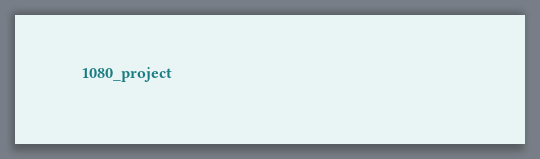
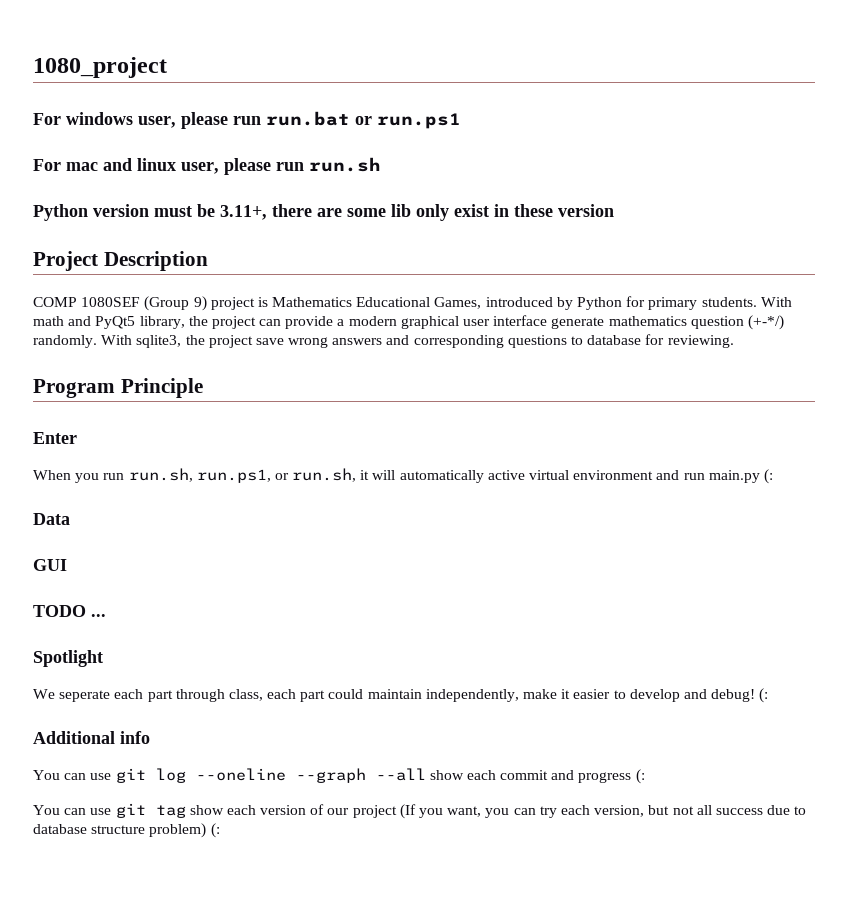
(172, 74) none -> [33,111,461,129] [33,157,381,175] [33,204,614,221] [33,251,208,271] [33,296,792,311] [33,315,784,330] [33,334,734,348] [33,378,203,398] [33,432,77,444] [33,468,773,484] [33,513,70,525] [33,559,67,571] [33,605,106,617] [33,650,103,667] [33,688,769,703] [33,731,150,744] [33,768,645,784] [33,803,807,819] [33,823,220,838] // For windows user, please run run.bat or run.ps1 // For mac and linux user, please run run.sh // Python version must be 3.11+, there are some lib only exist in these version // Project Description // COMP 1080SEF (Group 9) project is Mathematics Educational Games, introduced by Python for primary students. With math and PyQt5 library, the project can provide a modern graphical user interface generate mathematics question (+-*/) randomly. With sqlite3, the project save wrong answers and corresponding questions to database for reviewing. // Program Principle // Enter // When you run run.sh, run.ps1, or run.sh, it will automatically active virtual environment and run main.py (: // Data // GUI // TODO ... // Spotlight // We seperate each part through class, each part could maintain independently, make it easier to develop and debug! (: // Additional info // You can use git log --oneline --graph --all show each commit and progress (: // You can use git tag show each version of our project (If you want, you can try each version, but not all success due to database structure problem) (:

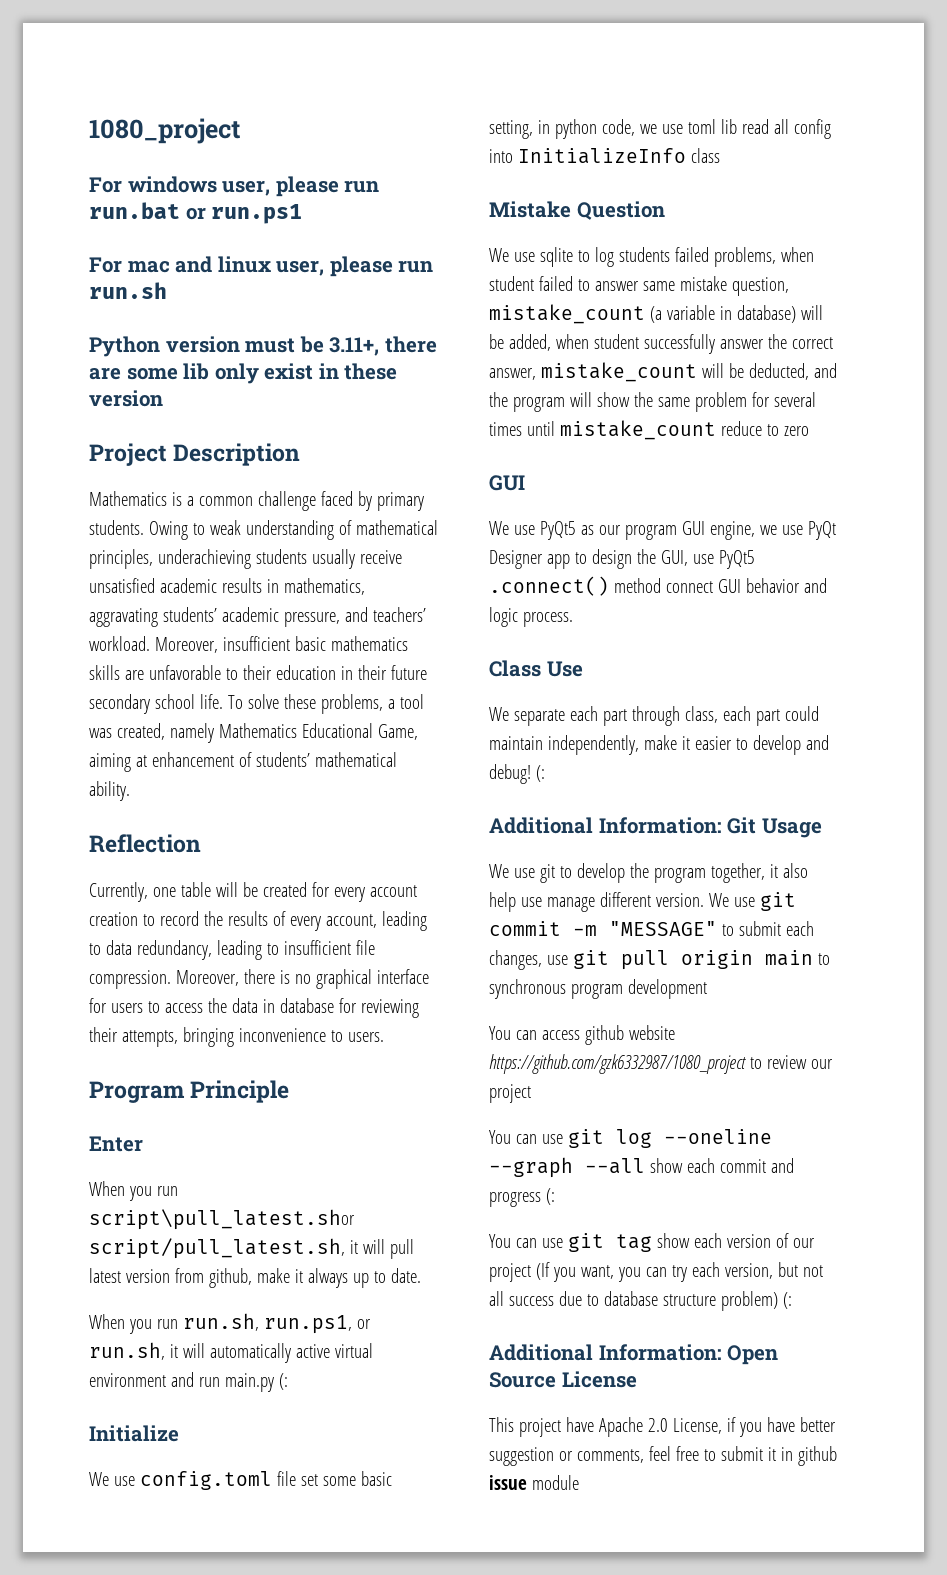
[33,296,792,311] [33,315,784,330] [33,334,734,348] [33,378,203,398] [33,432,77,444] COMP 1080SEF (Group 9) project is Mathematics Educational Games, introduced by Python for primary students. With math and PyQt5 library, the project can provide a modern graphical user interface generate mathematics question (+-*/) randomly. With sqlite3, the project save wrong answers and corresponding questions to database for reviewing. // Program Principle // Enter -> [89,491,424,511] [89,520,438,540] [89,549,402,569] [89,578,365,595] [89,607,426,627] [89,636,408,653] [89,665,427,680] [89,694,424,714] [89,723,418,743] [89,752,397,772] [89,781,130,801] [89,834,201,853] [89,882,417,902] [89,911,427,931] [89,940,375,960] [89,969,429,989] [89,998,419,1018] [89,1027,384,1047] [89,1080,290,1103] [89,1136,143,1152] [89,1181,178,1201] [89,1209,355,1230] [89,1238,414,1259] [89,1268,421,1288] Mathematics is a common challenge faced by primary students. Owing to weak understanding of mathematical principles, underachieving students usually receive unsatisfied academic results in mathematics, aggravating students’ academic pressure, and teachers’ workload. Moreover, insufficient basic mathematics skills are unfavorable to their education in their future secondary school life. To solve these problems, a tool was created, namely Mathematics Educational Game, aiming at enhancement of students’ mathematical ability. // Reflection // Currently, one table will be created for every account creation to record the results of every account, leading to data redundancy, leading to insufficient file compression. Moreover, there is no graphical interface for users to access the data in database for reviewing their attempts, bringing inconvenience to users. // Program Principle // Enter // When you run script\pull_latest.shor script/pull_latest.sh, it will pull latest version from github, make it always up to date.
[33,513,70,525] [33,559,67,571] [33,605,106,617] [33,650,103,667] [33,689,111,702] Data // GUI // TODO ... // Spotlight // We seperate -> [89,1425,179,1442] [89,1471,392,1490] [489,119,831,139] [489,148,720,164] [489,201,665,220] [489,247,814,267] [489,276,789,296] [489,304,823,324] [489,334,833,354] [489,362,837,382] [489,392,816,412] [489,420,809,440] [489,475,525,491] [489,521,836,540] [489,549,755,569] [489,576,827,596] [489,607,573,627] [489,660,583,677] [489,707,565,726] Initialize // We use config.toml file set some basic setting, in python code, we use toml lib read all config into InitializeInfo class // Mistake Question // We use sqlite to log students failed problems, when student failed to answer same mistake question, mistake_count (a variable in database) will be added, when student successfully answer the correct answer, mistake_count will be deducted, and the program will show the same problem for several times until mistake_count reduce to zero // GUI // We use PyQt5 as our program GUI engine, we use PyQt Designer app to design the GUI, use PyQt5 .connect() method connect GUI behavior and logic process. // Class Use // We separate
[120,731,150,744] info -> [598,817,822,838] [489,863,808,883] [489,892,796,912] [489,921,814,936] [489,950,830,970] [489,979,707,999] [489,1025,675,1045] [489,1054,833,1074] [489,1084,531,1103] Information: Git Usage // We use git to develop the program together, it also help use manage different version. We use git commit -m "MESSAGE" to submit each changes, use git pull origin main to synchronous program development // You can access github website https://github.com/gzk6332987/1080_project to review our project
(220, 830) none -> [489,1344,779,1365] [489,1371,637,1388] [489,1417,836,1437] [489,1446,837,1466] [489,1475,579,1490] // Additional Information: Open Source License // This project have Apache 2.0 License, if you have better suggestion or comments, feel free to submit it in github issue module

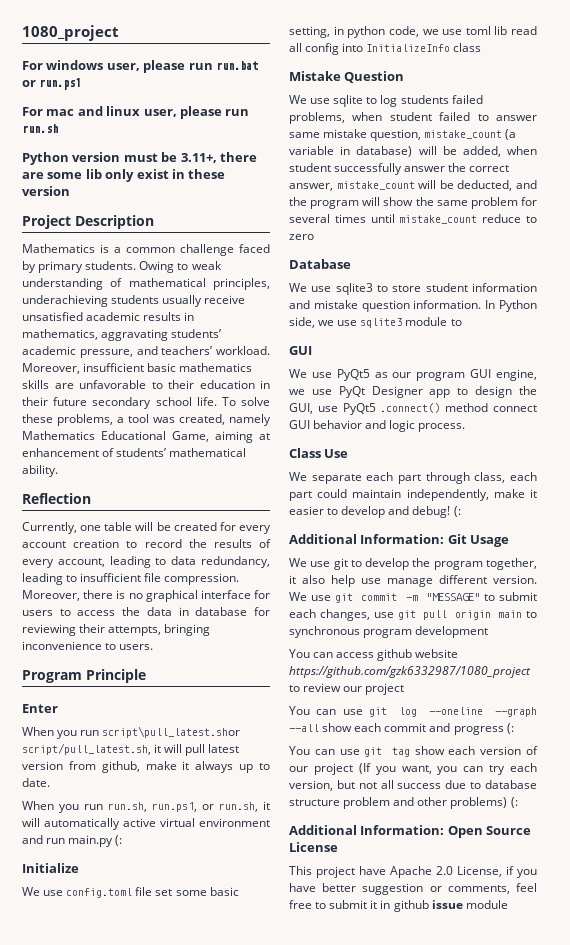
(809, 431) none -> [289,259,351,269] [289,283,537,295] [289,300,537,312] [289,317,462,328] // Database // We use sqlite3 to store student information and mistake question information. In Python side, we use sqlite3 module to
[720,1291,778,1311] problem) -> [343,797,508,809] problem and other problems)

